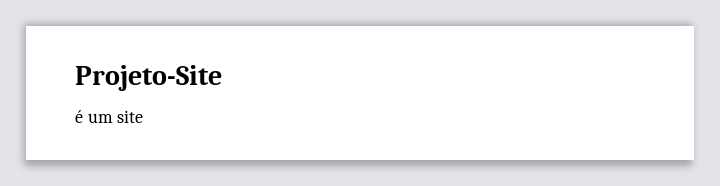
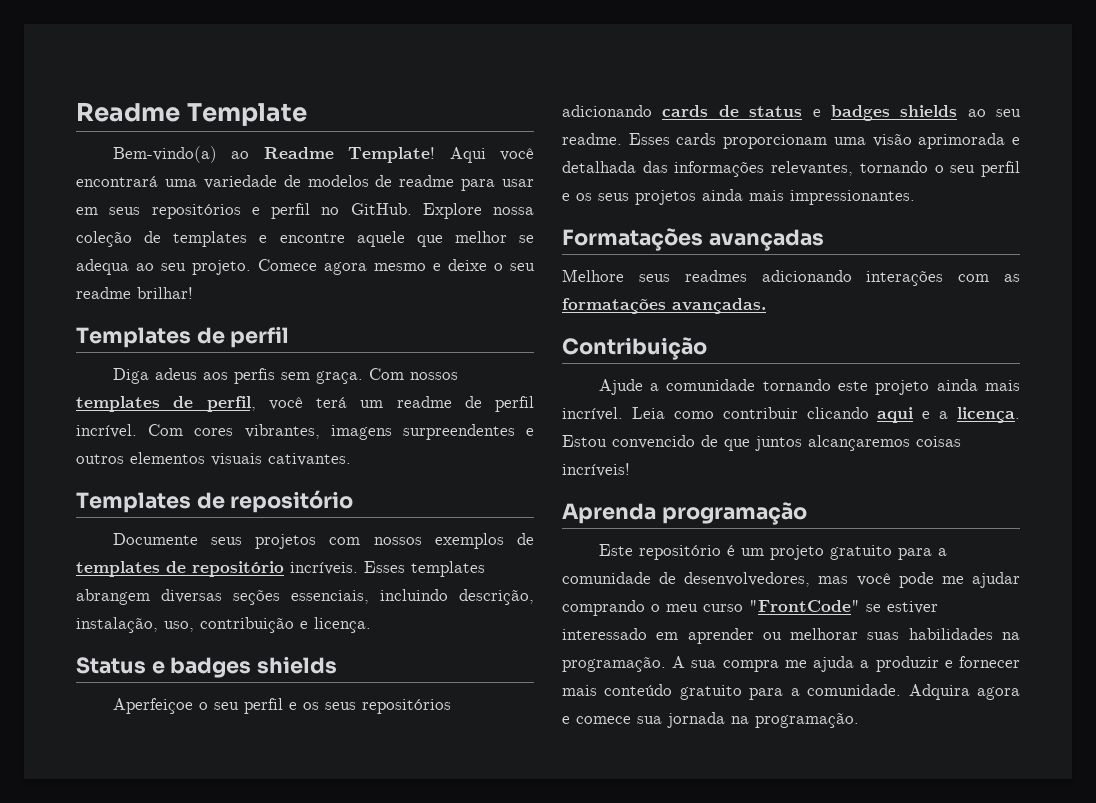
[75,65,222,91] [75,110,144,123] Projeto-Site // é um site -> [76,102,307,126] [112,146,534,163] [76,175,534,191] [76,203,534,219] [76,231,534,247] [76,259,535,275] [76,287,193,299] [76,326,290,348] [112,368,458,384] [76,396,534,412] [76,424,534,440] [76,452,351,466] [76,490,354,513] [112,533,534,549] [76,561,485,577] [76,589,534,605] [76,617,371,633] [76,656,338,678] [112,698,451,714] [562,105,1021,121] [562,133,1020,149] [562,161,1020,177] [562,189,915,205] [562,228,824,251] [562,269,1020,286] [562,298,766,314] [562,337,707,360] [598,379,1020,395] [562,407,1020,423] [562,435,961,451] [562,463,630,477] [562,502,807,525] [598,544,947,560] [562,572,1021,588] [562,600,938,616] [562,628,1020,644] [562,656,1020,672] [562,684,1020,700] [562,712,859,728] Readme Template // Bem-vindo(a) ao Readme Template! Aqui você encontrará uma variedade de modelos de readme para usar em seus repositórios e perfil no GitHub. Explore nossa coleção de templates e encontre aquele que melhor se adequa ao seu projeto. Comece agora mesmo e deixe o seu readme brilhar! // Templates de perfil // Diga adeus aos perfis sem graça. Com nossos templates de perfil, você terá um readme de perfil incrível. Com cores vibrantes, imagens surpreendentes e outros elementos visuais cativantes. // Templates de repositório // Documente seus projetos com nossos exemplos de templates de repositório incríveis. Esses templates abrangem diversas seções essenciais, incluindo descrição, instalação, uso, contribuição e licença. // Status e badges shields // Aperfeiçoe o seu perfil e os seus repositórios adicionando cards de status e badges shields ao seu readme. Esses cards proporcionam uma visão aprimorada e detalhada das informações relevantes, tornando o seu perfil e os seus projetos ainda mais impressionantes. // Formatações avançadas // Melhore seus readmes adicionando interações com as formatações avançadas. // Contribuição // Ajude a comunidade tornando este projeto ainda mais incrível. Leia como contribuir clicando aqui e a licença. Estou convencido de que juntos alcançaremos coisas incríveis! // Aprenda programação // Este repositório é um projeto gratuito para a comunidade de desenvolvedores, mas você pode me ajudar comprando o meu curso "FrontCode" se estiver interessado em aprender ou melhorar suas habilidades na programação. A sua compra me ajuda a produzir e fornecer mais conteúdo gratuito para a comunidade. Adquira agora e comece sua jornada na programação.

